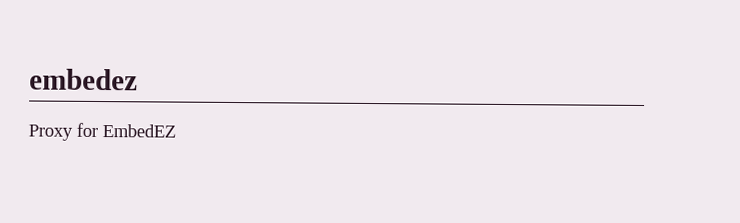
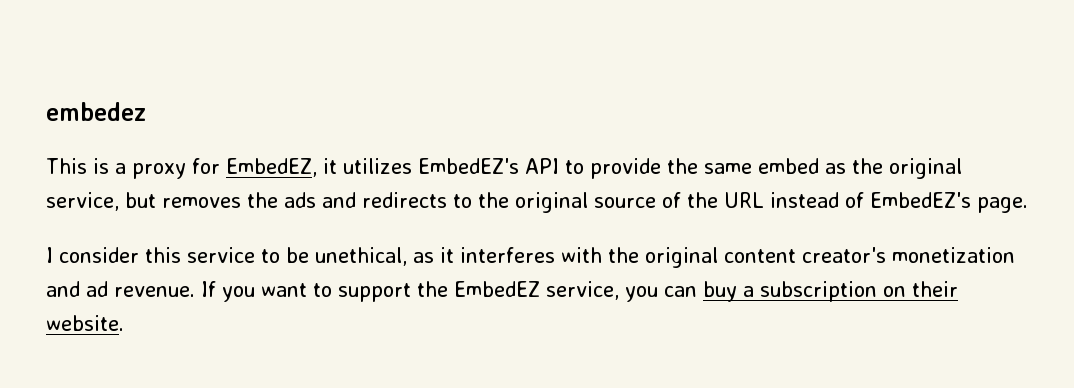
[28,122,176,141] Proxy for EmbedEZ -> [46,158,962,179] [46,192,1028,213] [46,247,1015,268] [46,281,958,302] [46,315,124,331] This is a proxy for EmbedEZ, it utilizes EmbedEZ's API to provide the same embed as the original service, but removes the ads and redirects to the original source of the URL instead of EmbedEZ's page. // I consider this service to be unethical, as it interferes with the original content creator's monetization and ad revenue. If you want to support the EmbedEZ service, you can buy a subscription on their website.

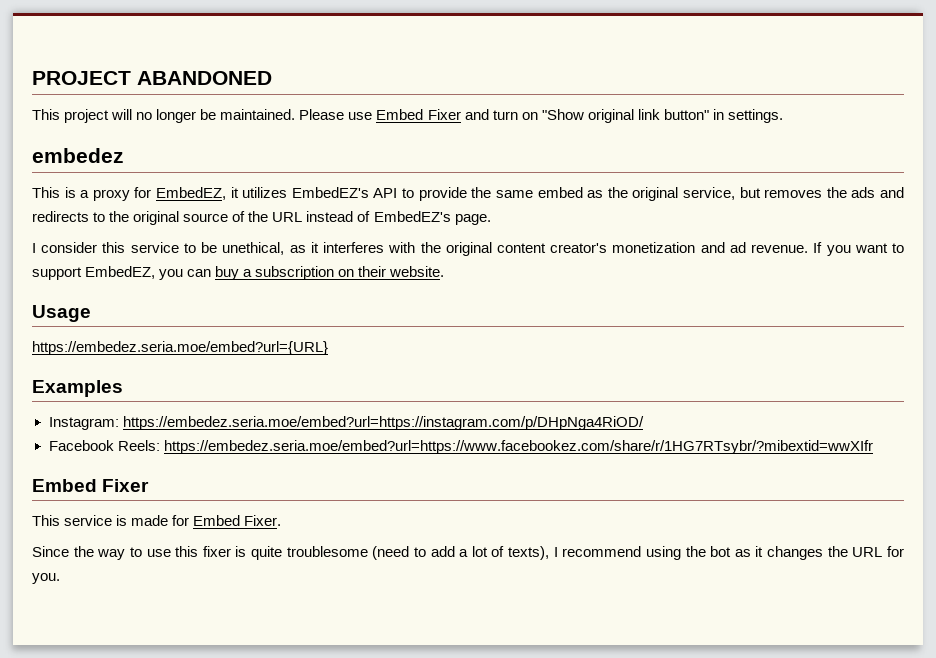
(46, 111) none -> [32,71,272,85] [32,109,783,123] PROJECT ABANDONED // This project will no longer be maintained. Please use Embed Fixer and turn on "Show original link button" in settings. //
[417,281,619,300] the EmbedEZ service, -> [85,266,156,279] EmbedEZ,
(124, 323) none -> [32,305,91,322] [32,341,328,355] [32,380,123,397] [48,416,644,430] [48,440,873,454] [32,479,150,492] [32,515,282,526] [32,546,905,560] [32,573,60,584] // Usage // https://embedez.seria.moe/embed?url={URL} // Examples // Instagram: https://embedez.seria.moe/embed?url=https://instagram.com/p/DHpNga4RiOD/ // Facebook Reels: https://embedez.seria.moe/embed?url=https://www.facebookez.com/share/r/1HG7RTsybr/?mibextid=wwXIfr // Embed Fixer // This service is made for Embed Fixer. // Since the way to use this fixer is quite troublesome (need to add a lot of texts), I recommend using the bot as it changes the URL for you.

